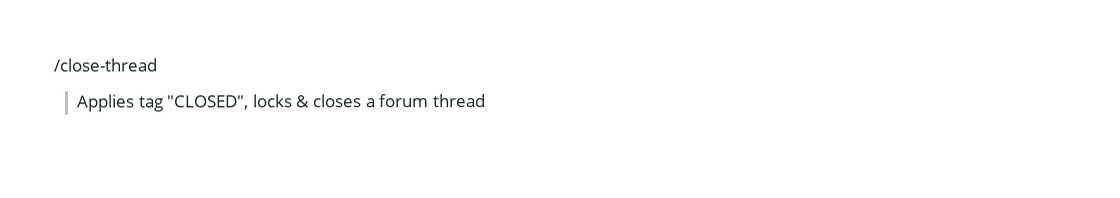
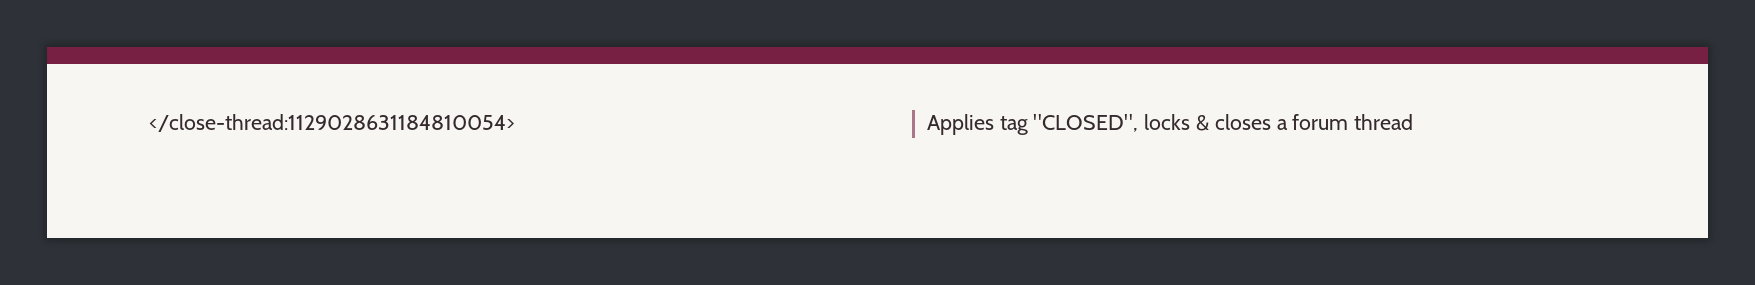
[53,58,157,72] /close-thread -> [149,114,515,132] </close-thread:1129028631184810054>

